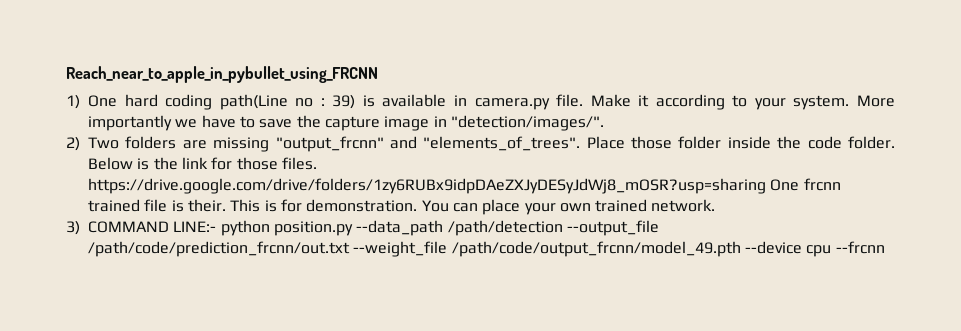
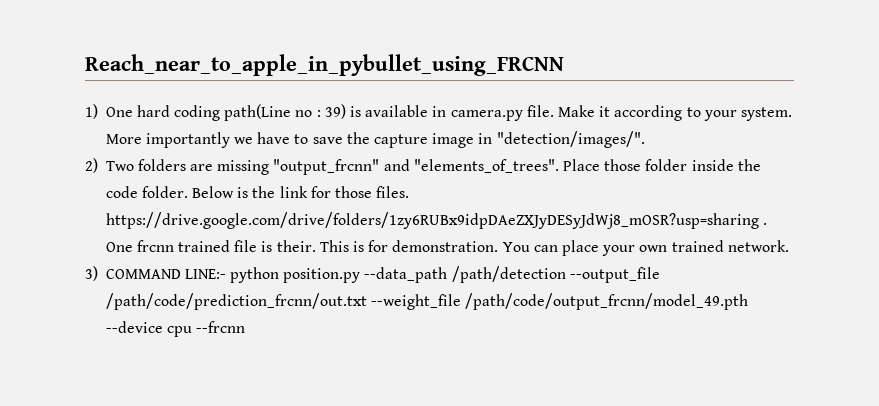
(766, 186) none -> [762,223,767,225] .

